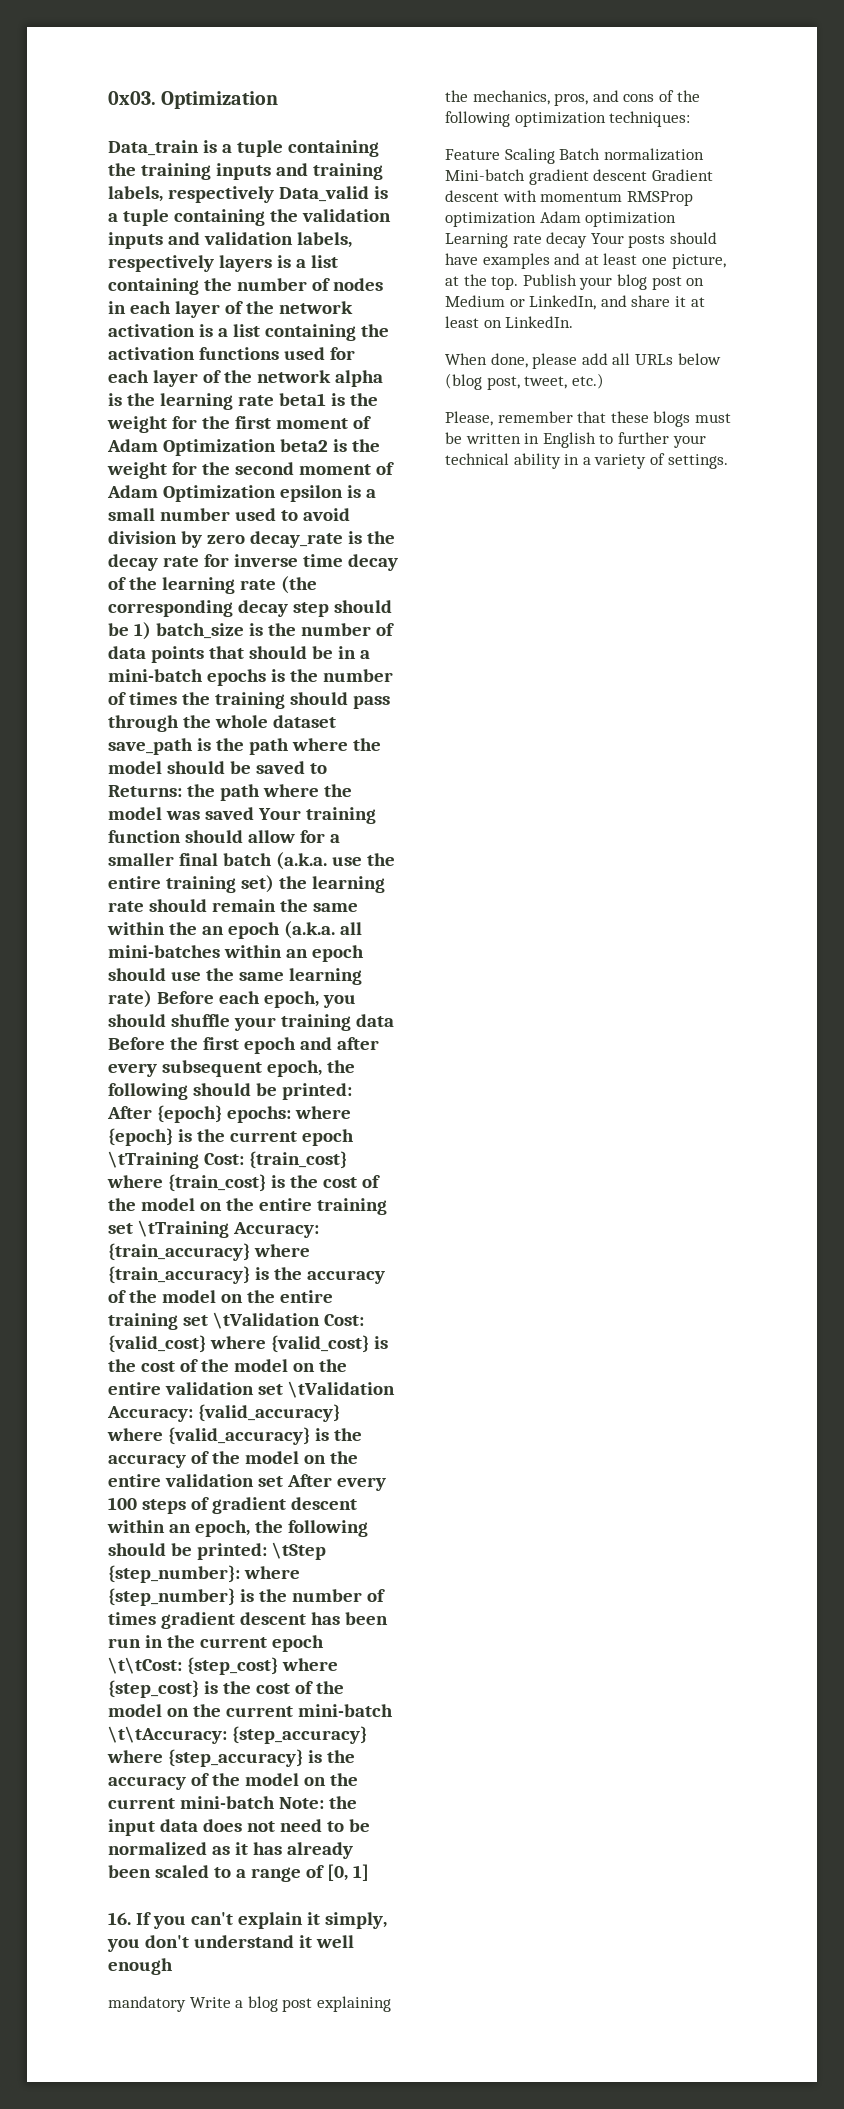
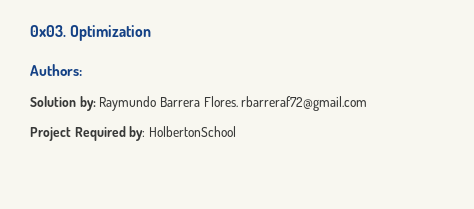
[108,140,379,157] [108,163,383,180] [108,186,388,203] [108,209,391,226] [108,232,352,249] [108,255,338,272] [108,278,383,295] [108,301,353,318] [108,324,389,341] [108,347,355,360] [108,370,383,387] [108,393,378,410] [107,416,371,433] [107,439,380,456] [107,462,394,479] [107,485,376,502] [108,508,350,521] [108,531,395,548] [108,554,398,571] [108,576,317,594] [108,600,392,617] [108,622,394,640] [108,646,370,663] [108,669,393,686] [108,692,390,709] [108,715,336,732] [108,738,381,755] [108,761,327,774] [108,784,352,801] [108,807,376,824] [108,830,340,843] [108,852,395,870] [108,875,385,893] [108,899,358,912] [107,921,362,939] [108,945,364,962] [108,968,362,985] [108,990,356,1008] [108,1014,394,1031] [108,1037,379,1054] [108,1060,355,1077] [108,1083,352,1100] [107,1105,351,1123] [108,1128,354,1146] [108,1151,347,1169] [107,1174,380,1192] [108,1198,387,1215] [108,1220,319,1238] [108,1243,310,1261] [108,1266,385,1284] [108,1290,333,1303] [108,1312,364,1330] [108,1335,388,1353] [108,1359,347,1372] [108,1381,395,1398] [107,1404,340,1422] [107,1427,362,1445] [108,1451,358,1468] [108,1474,386,1491] [108,1497,357,1514] [107,1520,368,1537] [108,1542,326,1560] [108,1565,300,1583] [108,1588,385,1606] [108,1612,388,1629] [108,1635,324,1652] [108,1657,338,1675] [108,1680,344,1698] [108,1704,393,1717] [108,1726,367,1744] [107,1749,355,1767] [108,1773,358,1790] [108,1796,357,1809] [108,1819,370,1836] [108,1842,353,1859] [108,1864,369,1882] [108,1912,387,1929] [107,1935,354,1952] [108,1958,173,1975] [108,1996,391,2012] [445,90,700,106] [445,111,691,127] [445,148,704,164] [445,169,713,185] [445,190,693,206] [445,211,677,227] [445,232,717,248] [445,253,726,269] [445,274,705,290] [445,295,705,310] [445,316,574,328] [445,353,721,369] [445,373,604,390] [445,411,731,427] [445,432,706,448] [445,453,728,469] Data_train is a tuple containing the training inputs and training labels, respectively Data_valid is a tuple containing the validation inputs and validation labels, respectively layers is a list containing the number of nodes in each layer of the network activation is a list containing the activation functions used for each layer of the network alpha is the learning rate beta1 is the weight for the first moment of Adam Optimization beta2 is the weight for the second moment of Adam Optimization epsilon is a small number used to avoid division by zero decay_rate is the decay rate for inverse time decay of the learning rate (the corresponding decay step should be 1) batch_size is the number of data points that should be in a mini-batch epochs is the number of times the training should pass through the whole dataset save_path is the path where the model should be saved to Returns: the path where the model was saved Your training function should allow for a smaller final batch (a.k.a. use the entire training set) the learning rate should remain the same within the an epoch (a.k.a. all mini-batches within an epoch should use the same learning rate) Before each epoch, you should shuffle your training data Before the first epoch and after every subsequent epoch, the following should be printed: After {epoch} epochs: where {epoch} is the current epoch \tTraining Cost: {train_cost} where {train_cost} is the cost of the model on the entire training set \tTraining Accuracy: {train_accuracy} where {train_accuracy} is the accuracy of the model on the entire training set \tValidation Cost: {valid_cost} where {valid_cost} is the cost of the model on the entire validation set \tValidation Accuracy: {valid_accuracy} where {valid_accuracy} is the accuracy of the model on the entire validation set After every 100 steps of gradient descent within an epoch, the following should be printed: \tStep {step_number}: where {step_number} is the number of times gradient descent has been run in the current epoch \t\tCost: {step_cost} where {step_cost} is the cost of the model on the current mini-batch \t\tAccuracy: {step_accuracy} where {step_accuracy} is the accuracy of the model on the current mini-batch Note: the input data does not need to be normalized as it has already been scaled to a range of [0, 1] // 16. If you can't explain it simply, you don't understand it well enough // mandatory Write a blog post explaining the mechanics, pros, and cons of the following optimization techniques: // Feature Scaling Batch normalization Mini-batch gradient descent Gradient descent with momentum RMSProp optimization Adam optimization Learning rate decay Your posts should have examples and at least one picture, at the top. Publish your blog post on Medium or LinkedIn, and share it at least on LinkedIn. // When done, please add all URLs below (blog post, tweet, etc.) // Please, remember that these blogs must be written in English to further your technical ability in a variety of settings. -> [30,64,82,76] [30,96,368,111] [30,126,236,141] Authors: // Solution by: Raymundo Barrera Flores. rbarreraf72@gmail.com // Project Required by: HolbertonSchool

